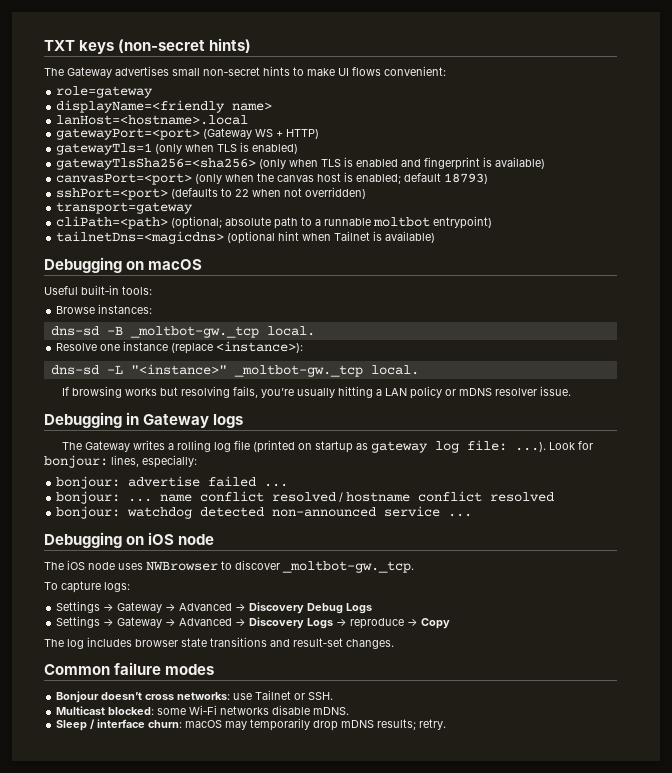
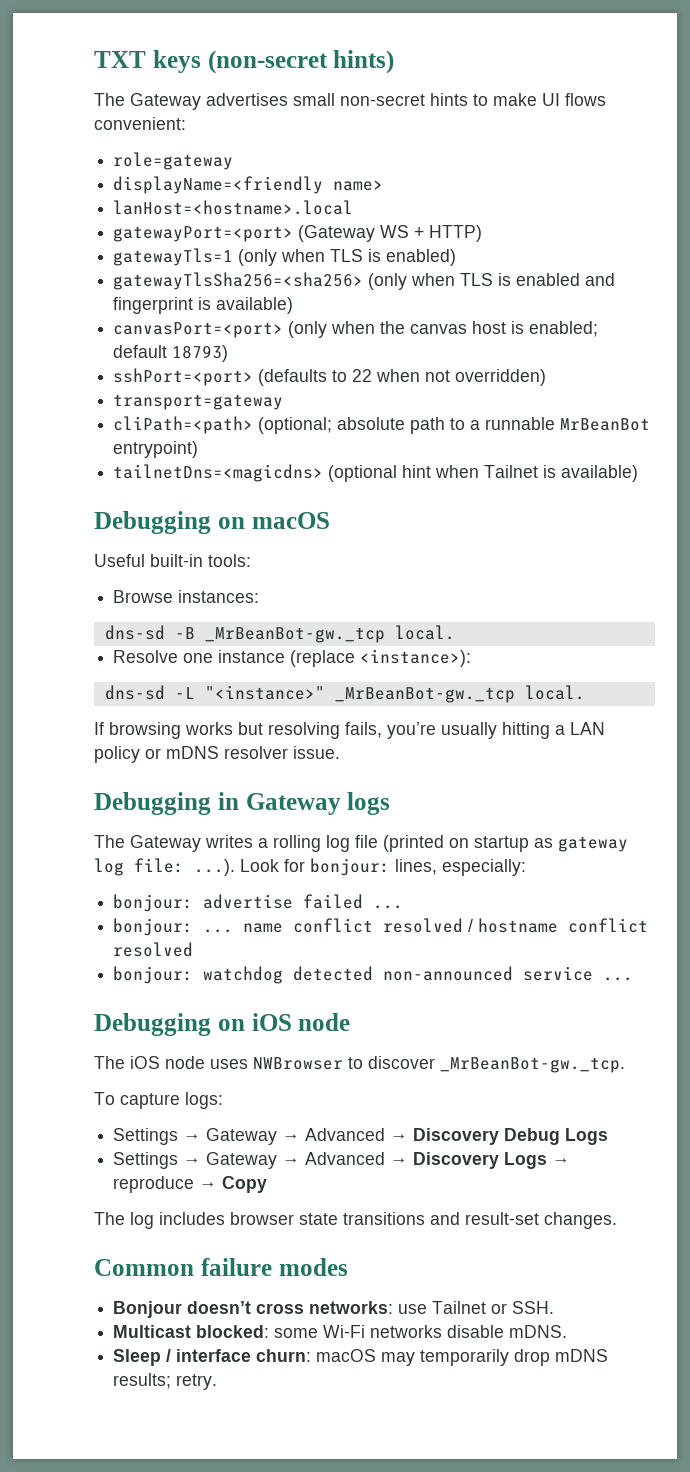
[373,217,431,227] moltbot -> [560,418,651,431] MrBeanBot
[129,326,259,338] _moltbot-gw._tcp -> [204,627,385,643] _MrBeanBot-gw._tcp
[233,365,363,377] _moltbot-gw._tcp -> [334,687,515,703] _MrBeanBot-gw._tcp
[282,561,414,573] _moltbot-gw._tcp. -> [440,1057,625,1073] _MrBeanBot-gw._tcp.

